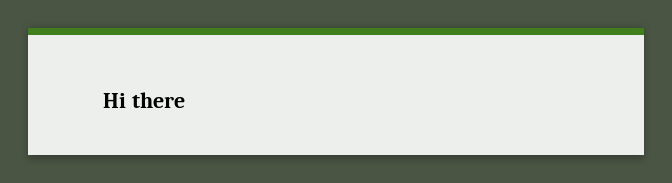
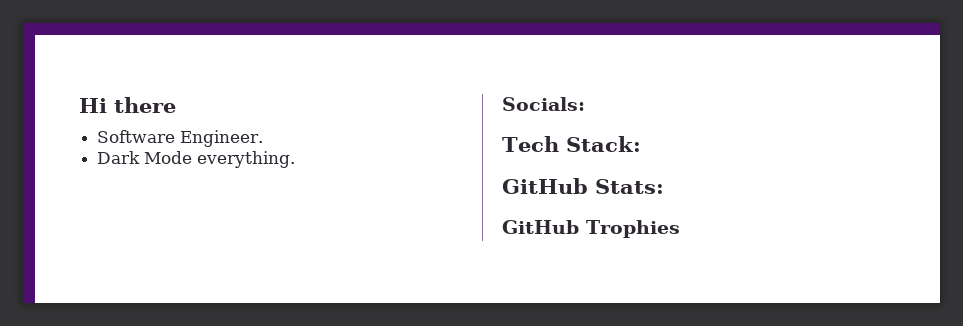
(185, 100) none -> [97,130,264,147] [97,151,296,168] [502,97,585,111] [502,136,641,152] [502,178,664,194] [502,220,680,238] // Software Engineer. // Dark Mode everything. // Socials: // Tech Stack: // GitHub Stats: // GitHub Trophies

